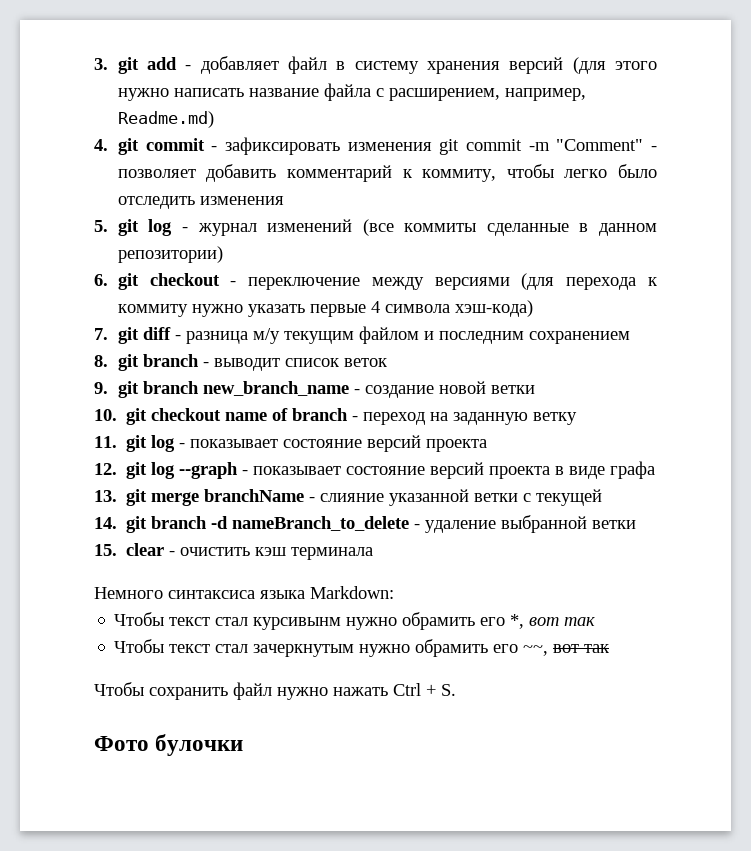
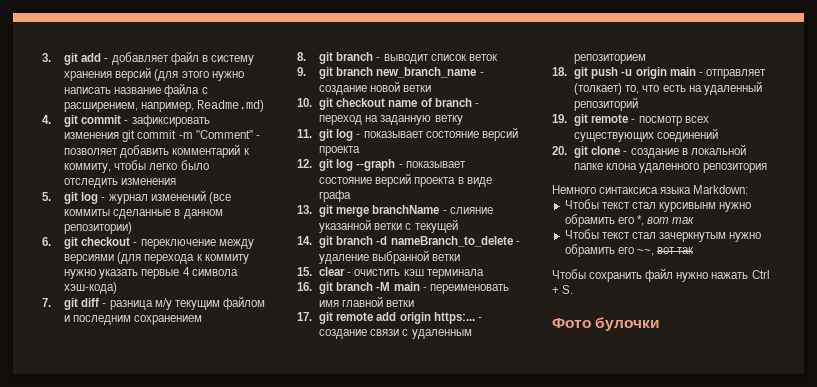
(374, 553) none -> [297,282,509,294] [319,296,415,307] [297,312,482,324] [319,329,472,339] [574,54,647,64] [552,67,766,79] [574,81,762,95] [574,97,639,111] [552,114,709,126] [574,128,719,142] [552,144,746,158] [574,163,767,173] // 16. git branch -M main - переименовать имя главной ветки // 17. git remote add origin https:... - создание связи с удаленным репозиторием // 18. git push -u origin main - отправляет (толкает) то, что есть на удаленный репозиторий // 19. git remote - посмотр всех существующих соединений // 20. git clone - создание в локальной папке клона удаленного репозитория

